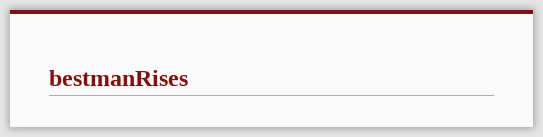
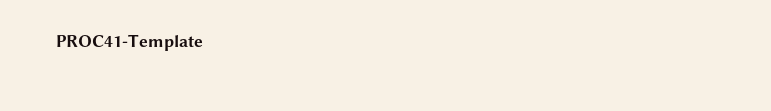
[49,70,188,86] bestmanRises -> [56,34,203,51] PROC41-Template

